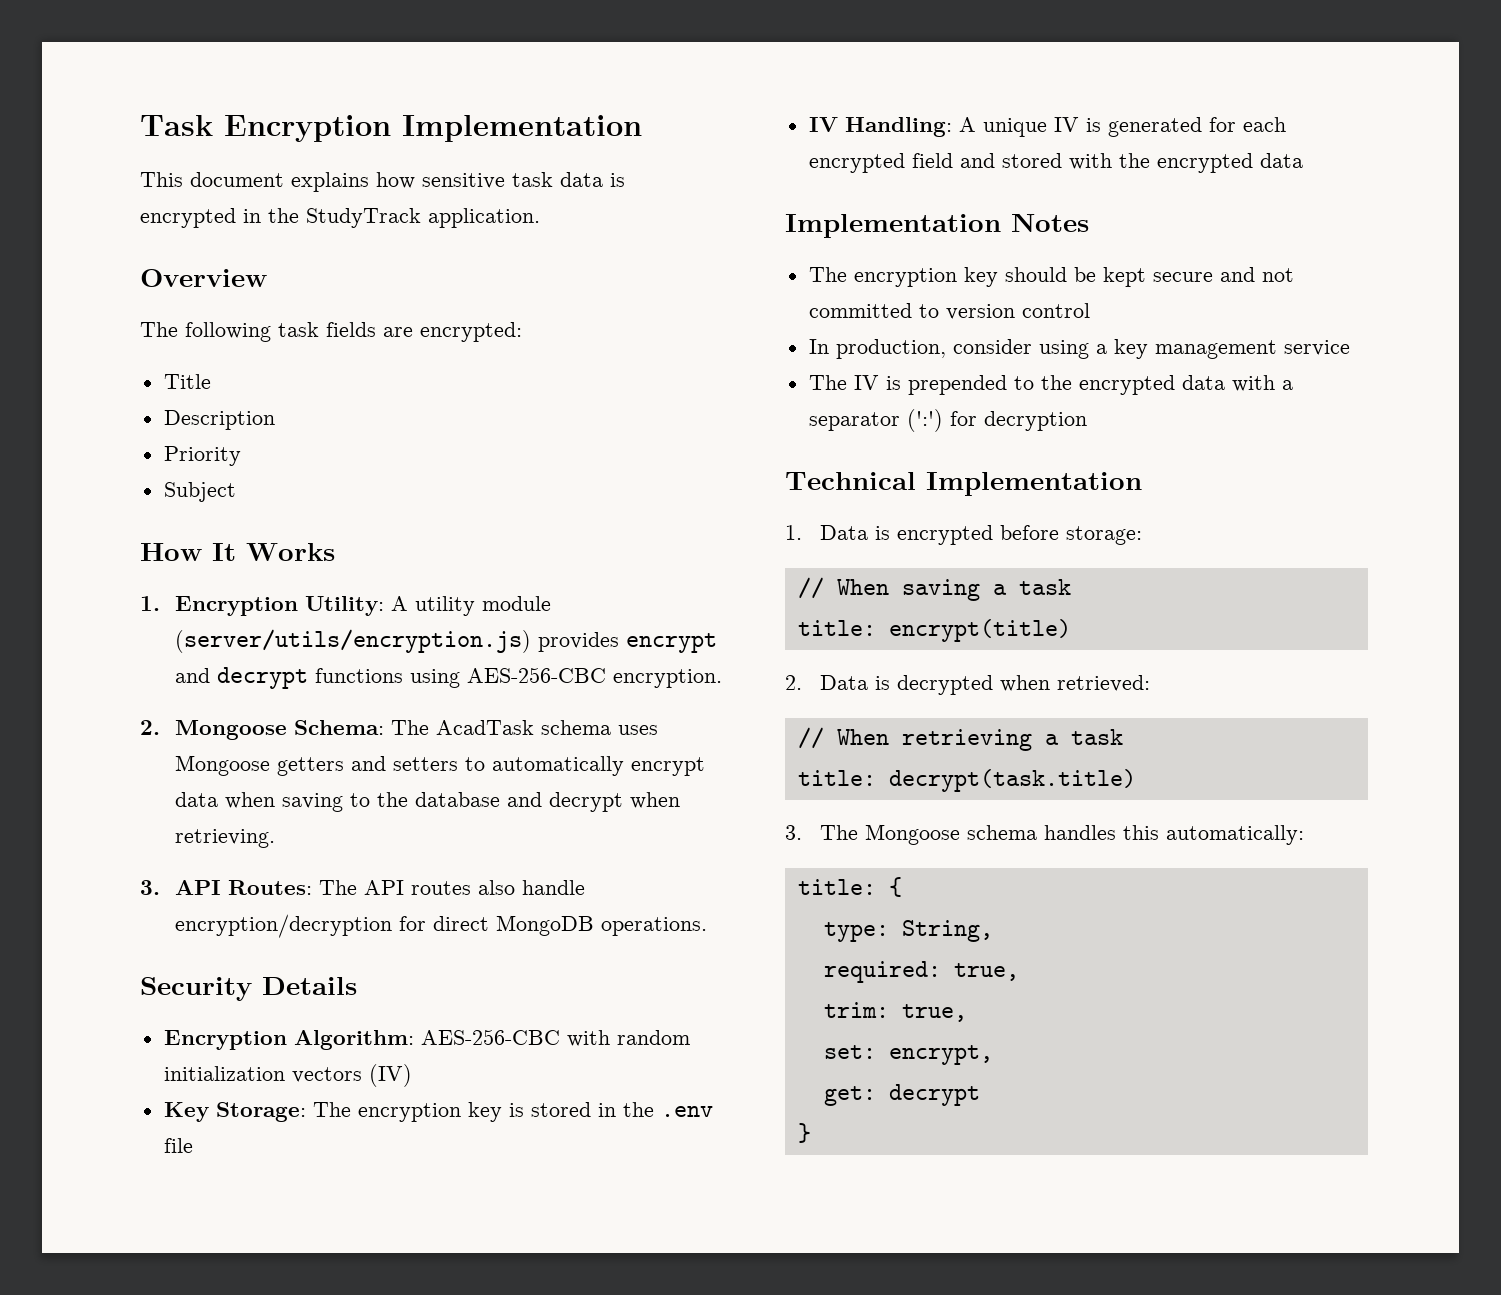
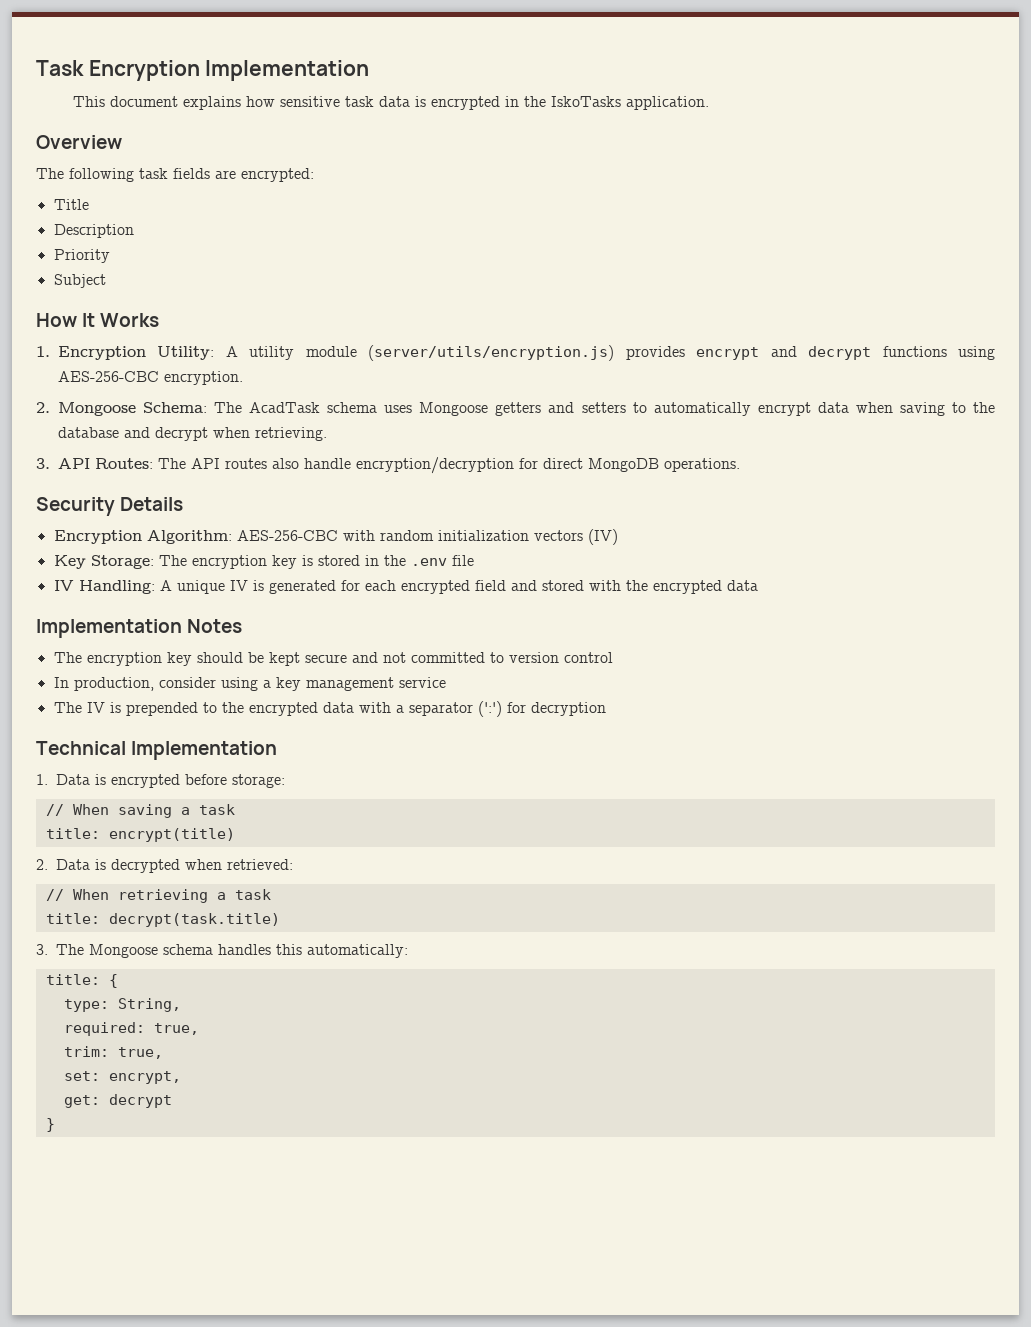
[306,208,421,228] StudyTrack -> [550,96,621,107] IskoTasks

